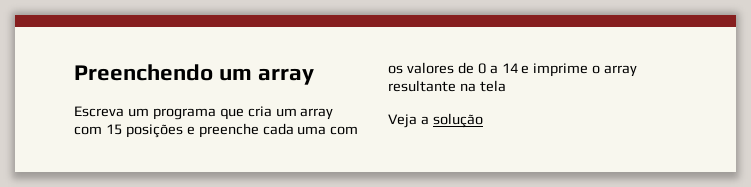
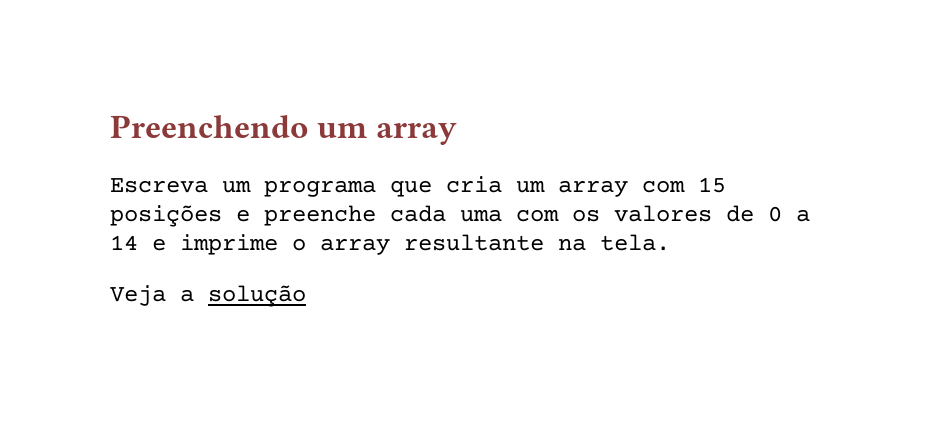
[479,80,506,92] tela -> [600,234,670,251] tela.

